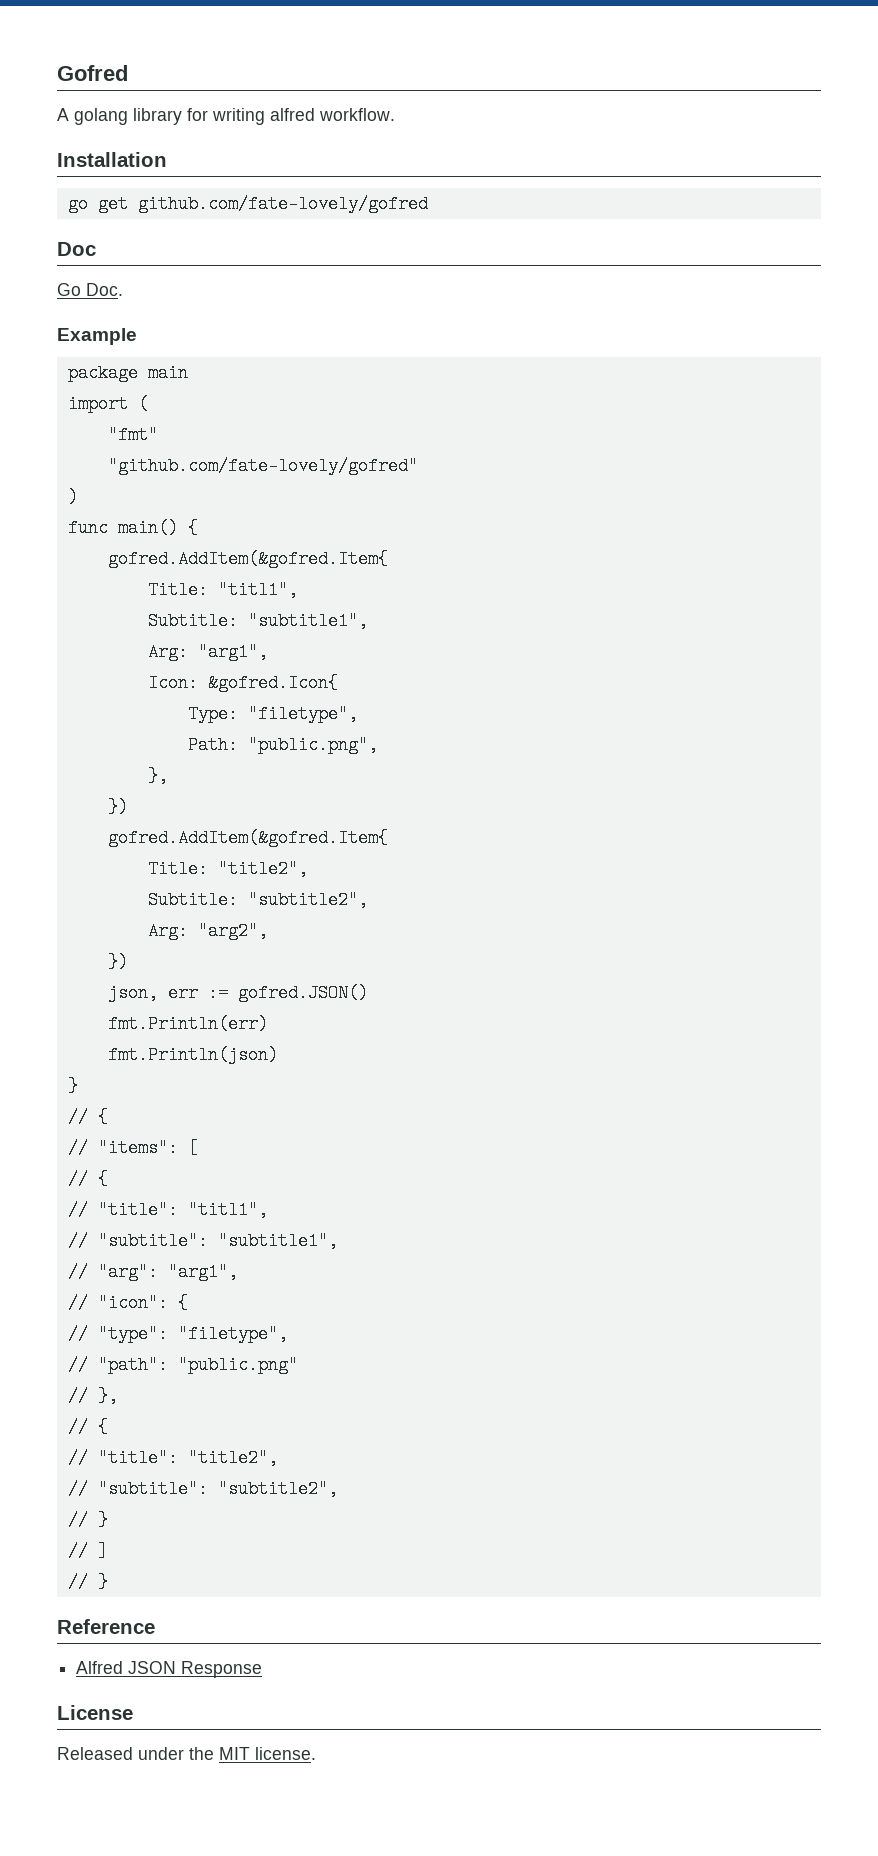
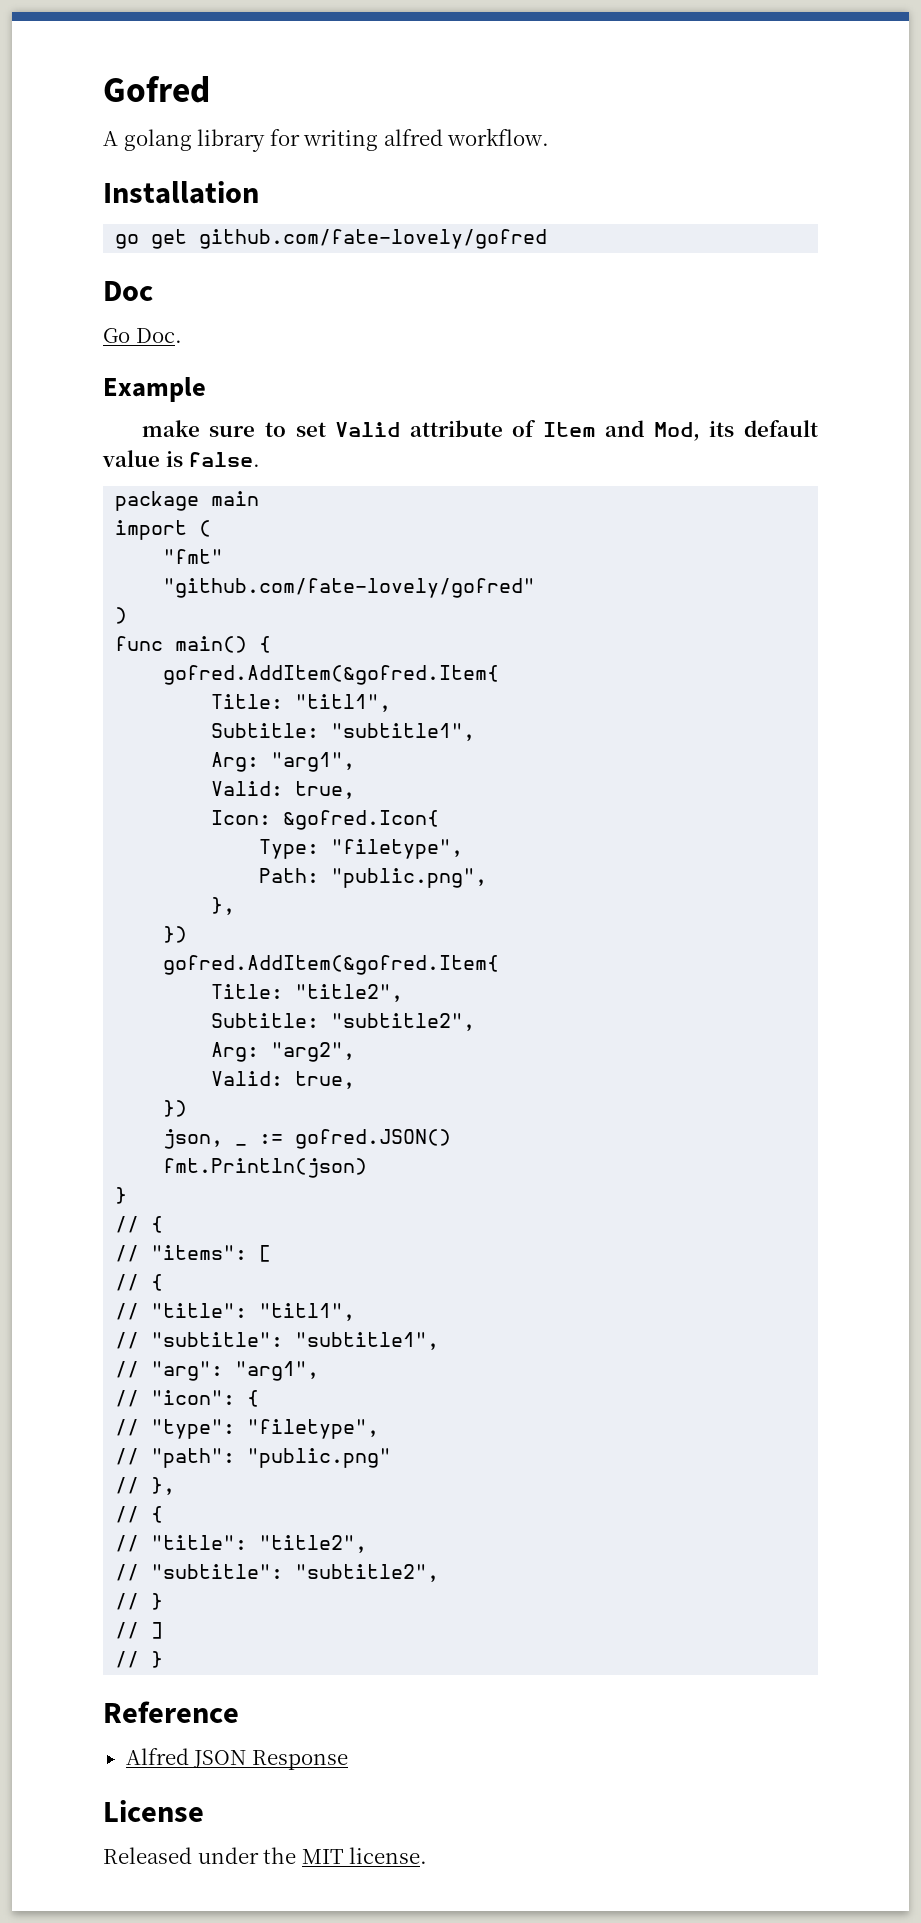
(137, 336) none -> [141,420,819,441] [102,450,261,467] // make sure to set Valid attribute of Item and Mod, its default value is false.
(268, 652) none -> [211,781,356,799] // Valid: true,
(268, 931) none -> [211,1071,356,1089] // Valid: true,
[167,984,198,1002] err -> [235,1144,248,1146] _
[107,1015,268,1033] // fmt.Println(err) -> (452, 1139) none

